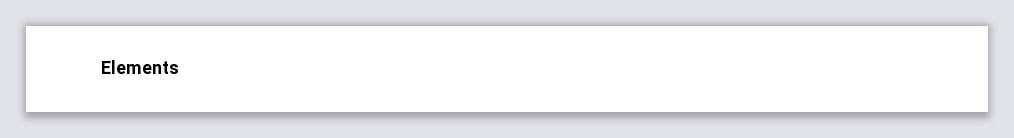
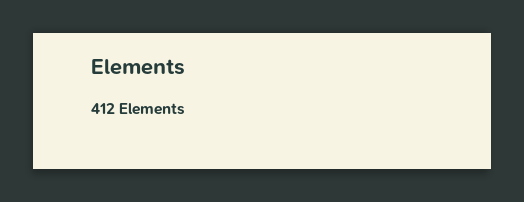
[101,60,179,74] Elements -> [91,59,185,75] [91,103,186,115] Elements // 412 Elements

